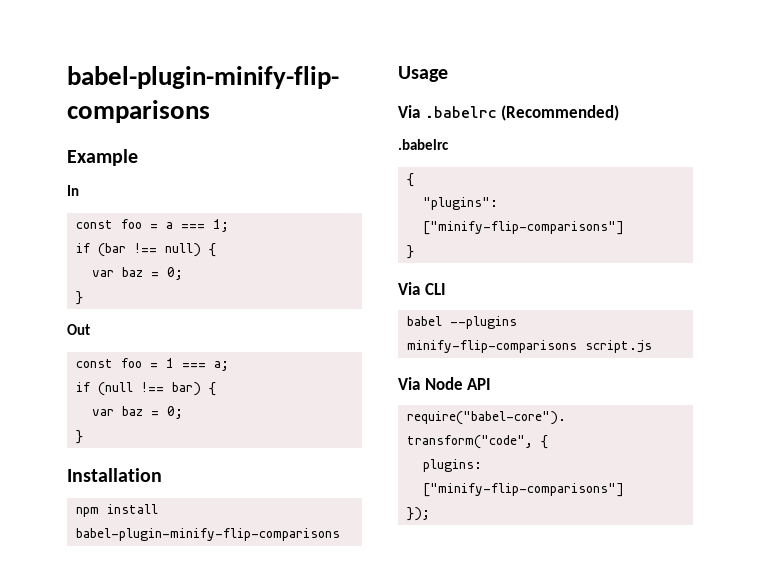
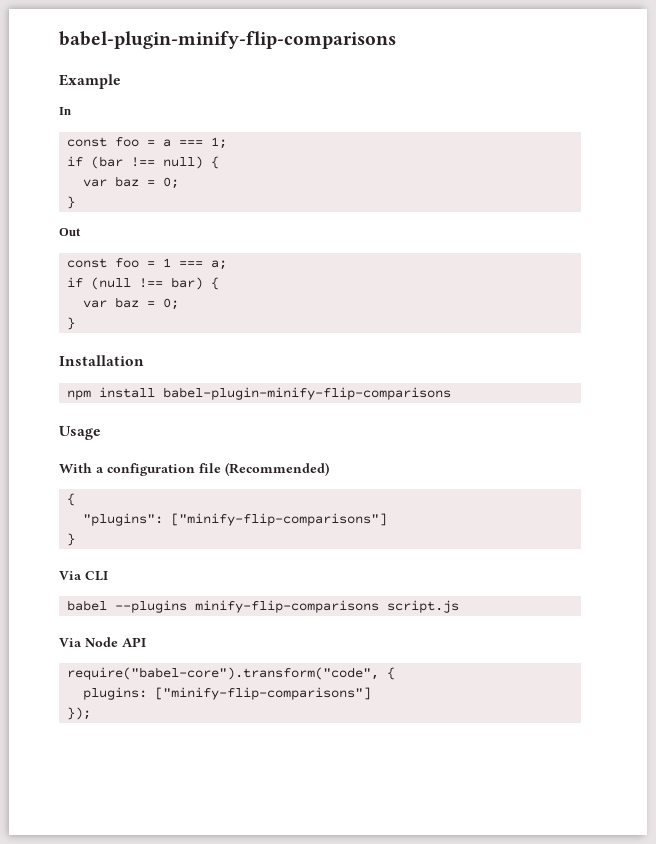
[398,105,497,118] Via .babelrc -> [59,463,221,476] With a configuration file
[398,139,449,150] // .babelrc -> (329, 469) none

